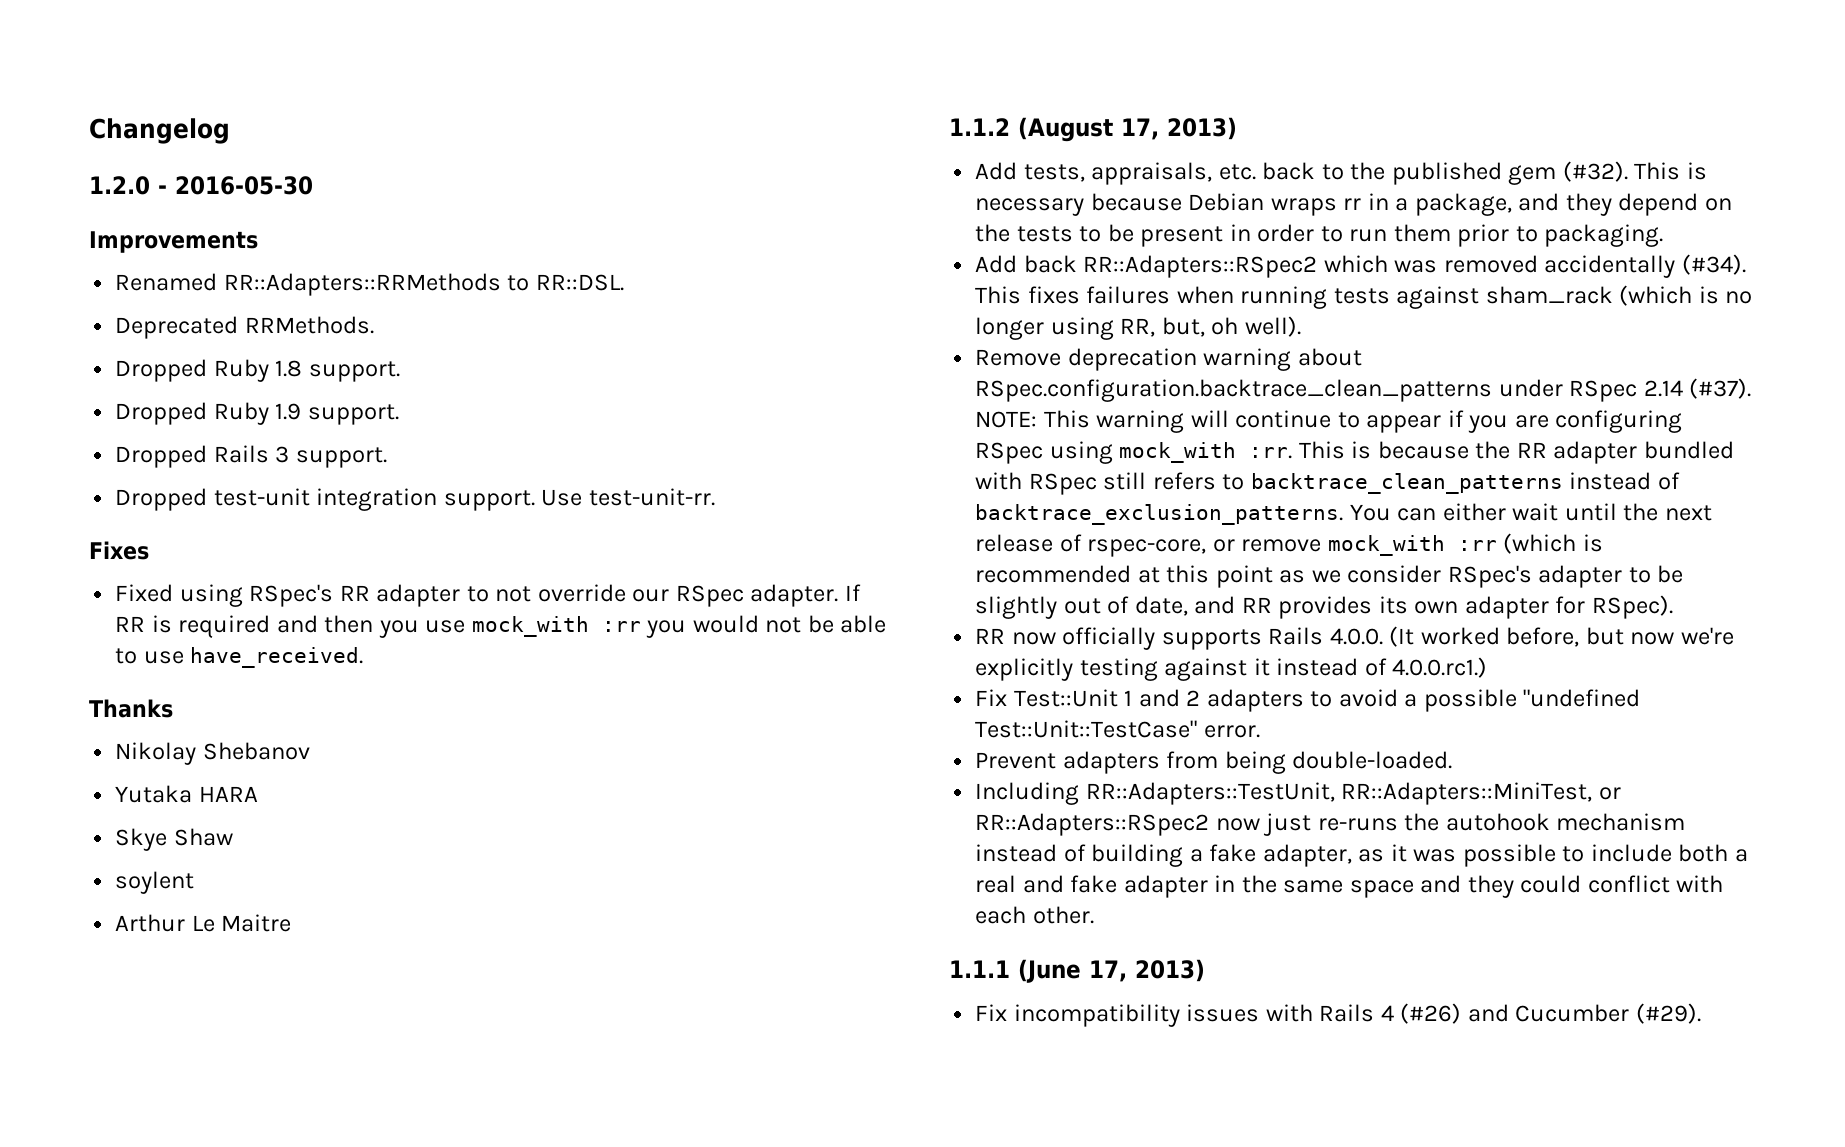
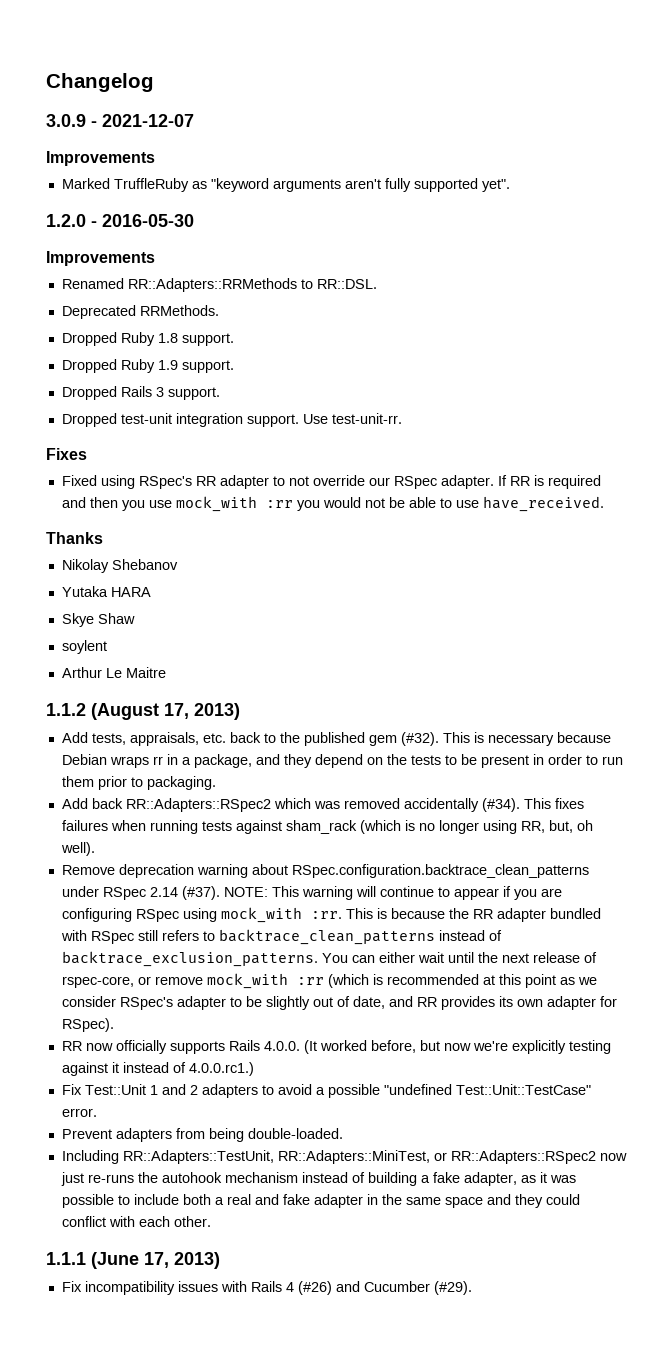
(230, 131) none -> [46,114,194,127] [46,151,155,166] [61,178,510,192] // 3.0.9 - 2021-12-07 // Improvements // Marked TruffleRuby as "keyword arguments aren't fully supported yet".

